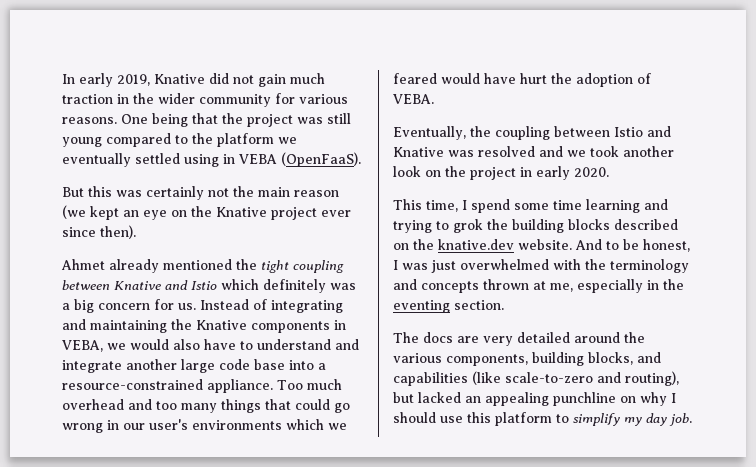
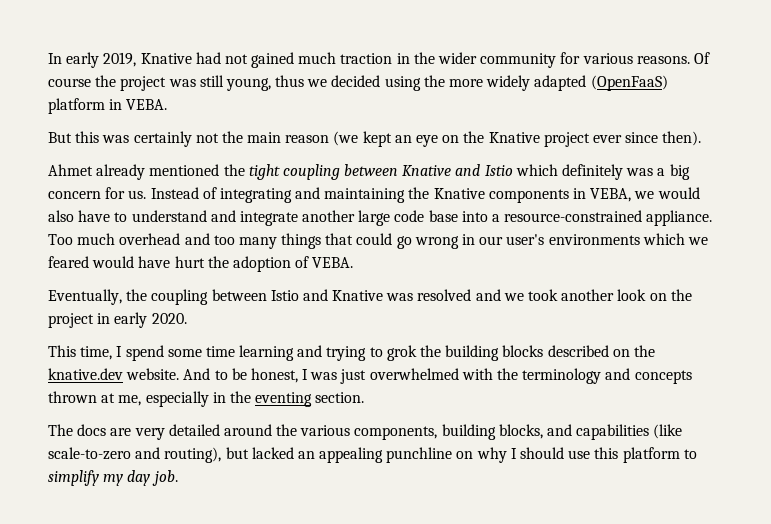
[209,73,286,87] did not gain -> [195,52,295,68] had not gained
[121,113,218,127] One being that -> [693,52,710,64] [48,78,91,87] Of course
[62,133,297,147] [62,152,361,167] young compared to the platform we eventually settled using in VEBA (OpenFaaS). -> [225,75,668,91] [48,98,168,114] young, thus we decided using the more widely adapted (OpenFaaS) platform in VEBA.

